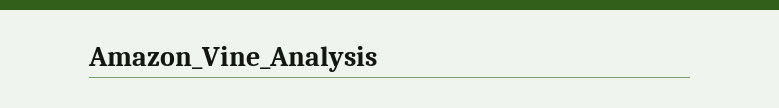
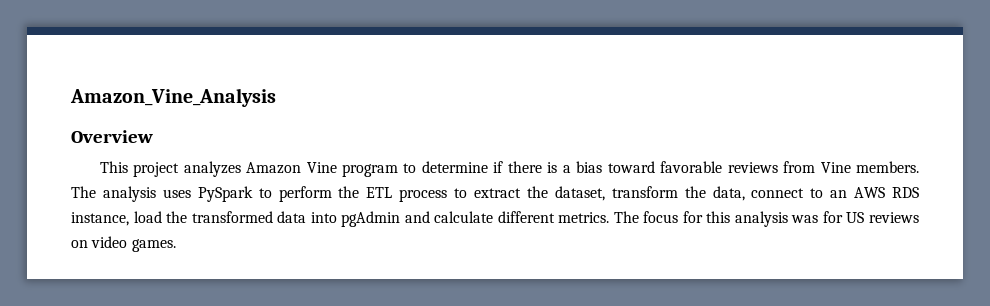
(377, 59) none -> [71,130,153,143] [99,161,919,177] [71,186,919,202] [71,211,919,227] [71,236,176,252] // Overview // This project analyzes Amazon Vine program to determine if there is a bias toward favorable reviews from Vine members. The analysis uses PySpark to perform the ETL process to extract the dataset, transform the data, connect to an AWS RDS instance, load the transformed data into pgAdmin and calculate different metrics. The focus for this analysis was for US reviews on video games.

